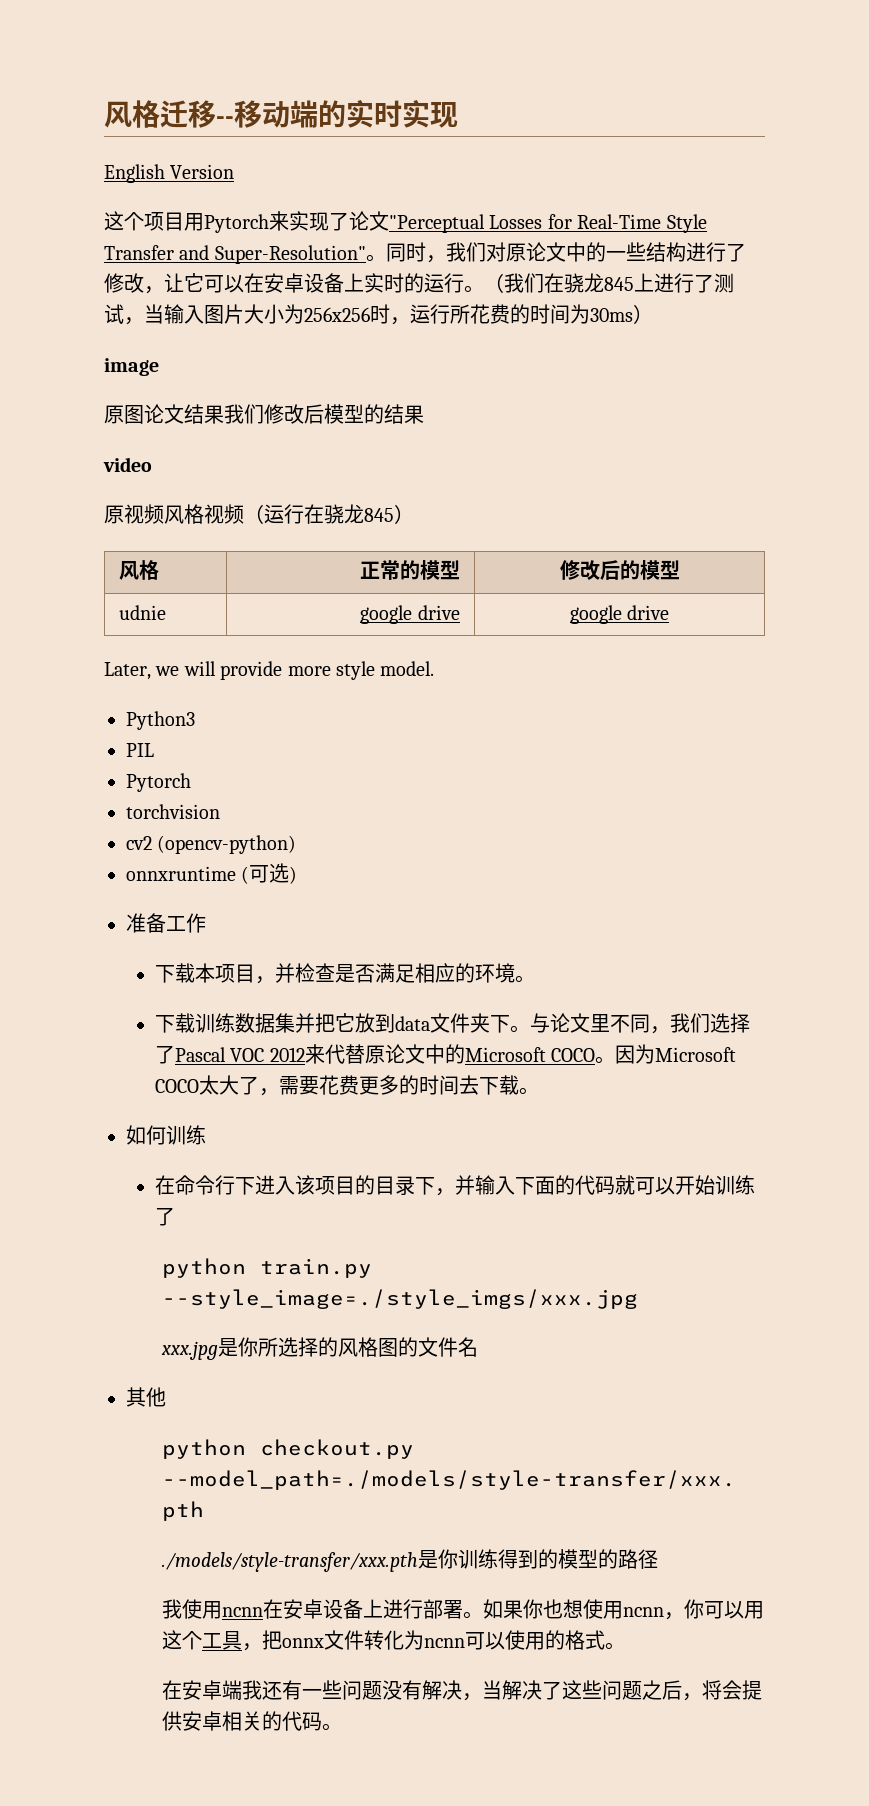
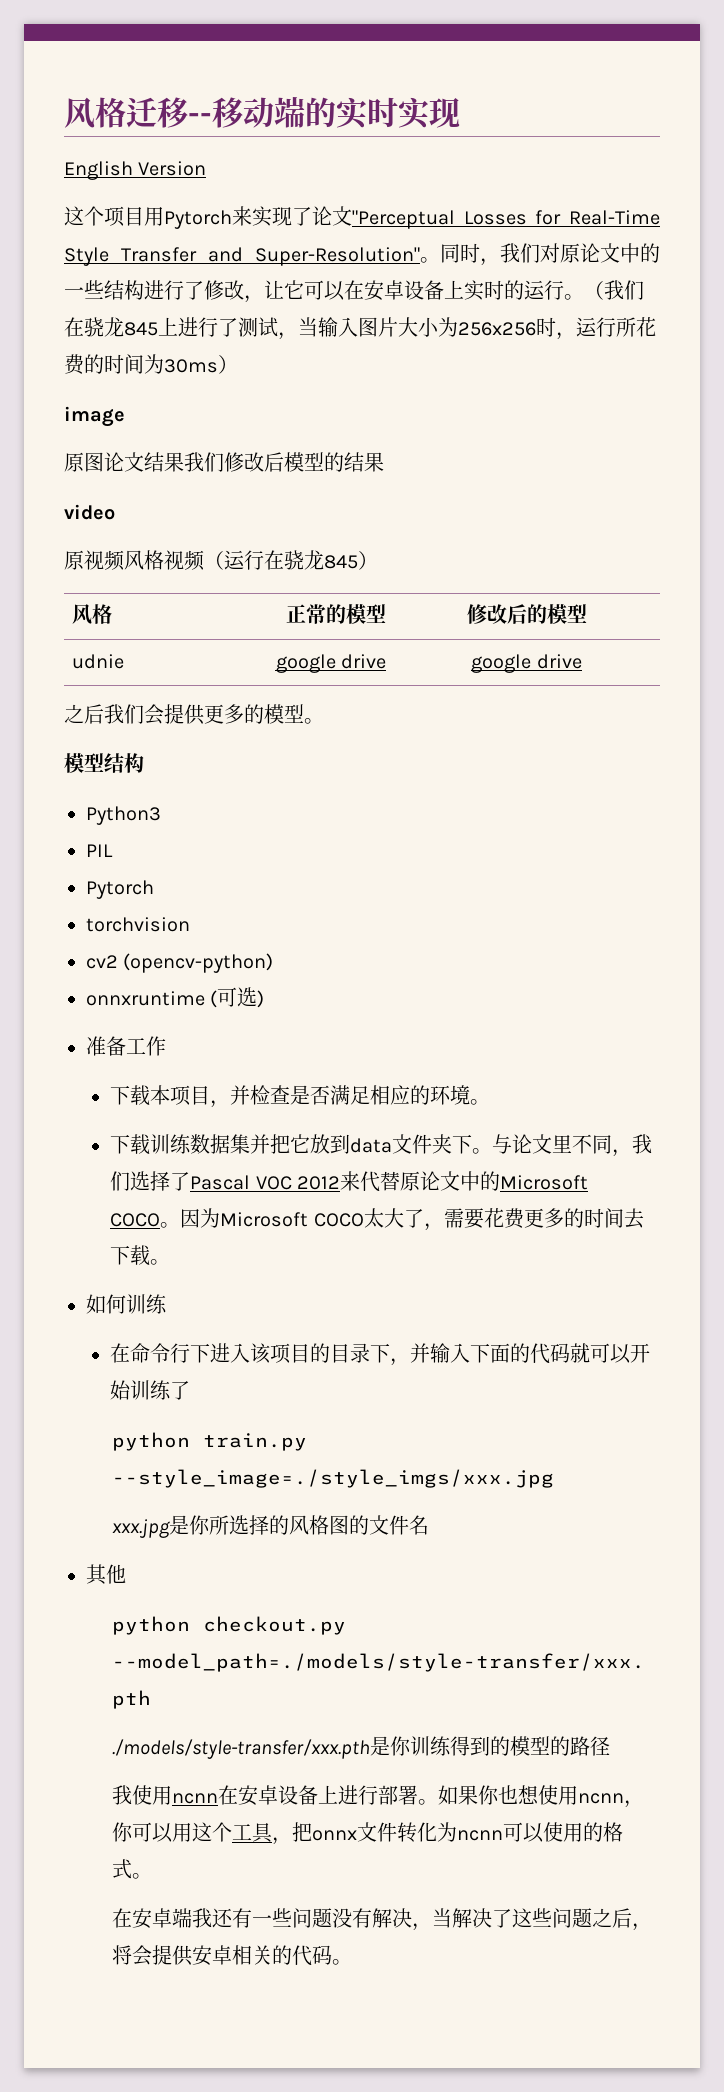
[104,661,435,680] Later, we will provide more style model. -> [64,704,324,725] [64,753,144,773] 之后我们会提供更多的模型。 // 模型结构

